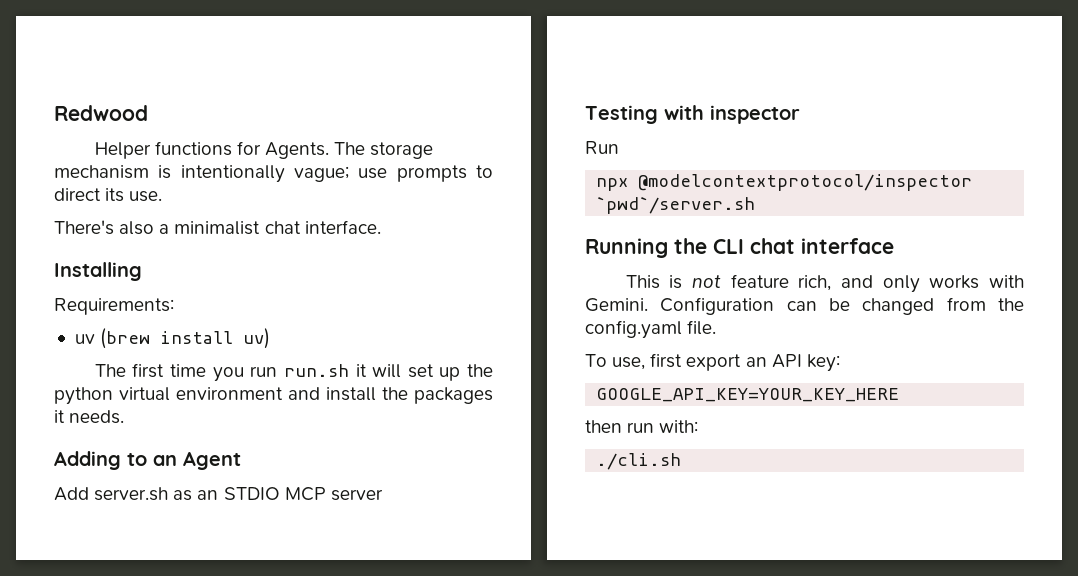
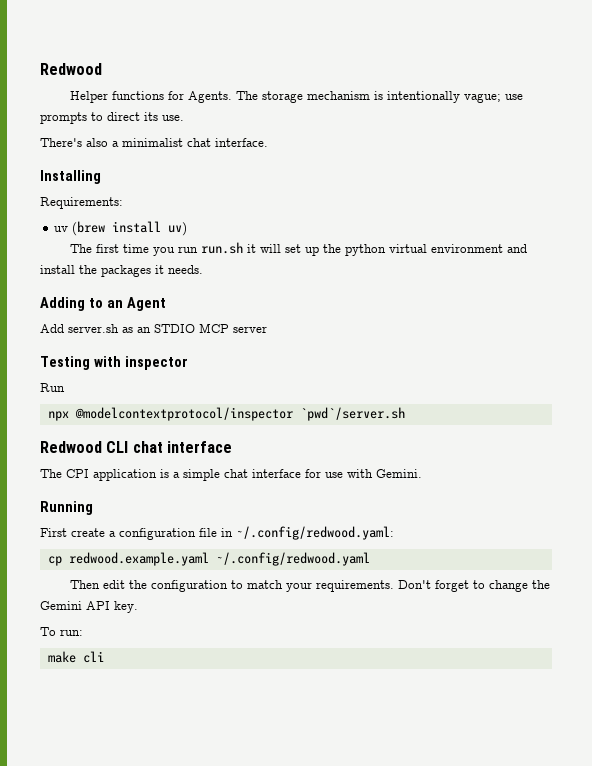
[585,238,707,258] Running the -> [40,441,102,453] Redwood
[625,274,1024,293] [585,297,1024,315] [585,320,717,339] [585,353,840,372] [596,388,900,402] [585,420,699,433] [596,453,682,470] This is not feature rich, and only works with Gemini. Configuration can be changed from the config.yaml file. // To use, first export an API key: // GOOGLE_API_KEY=YOUR_KEY_HERE // then run with: // ./cli.sh -> [40,469,422,481] [40,501,93,515] [40,526,394,540] [47,552,370,566] [69,580,550,592] [40,601,138,613] [40,627,83,636] [47,651,104,663] The CPI application is a simple chat interface for use with Gemini. // Running // First create a configuration file in ~/.config/redwood.yaml: // cp redwood.example.yaml ~/.config/redwood.yaml // Then edit the configuration to match your requirements. Don't forget to change the Gemini API key. // To run: // make cli

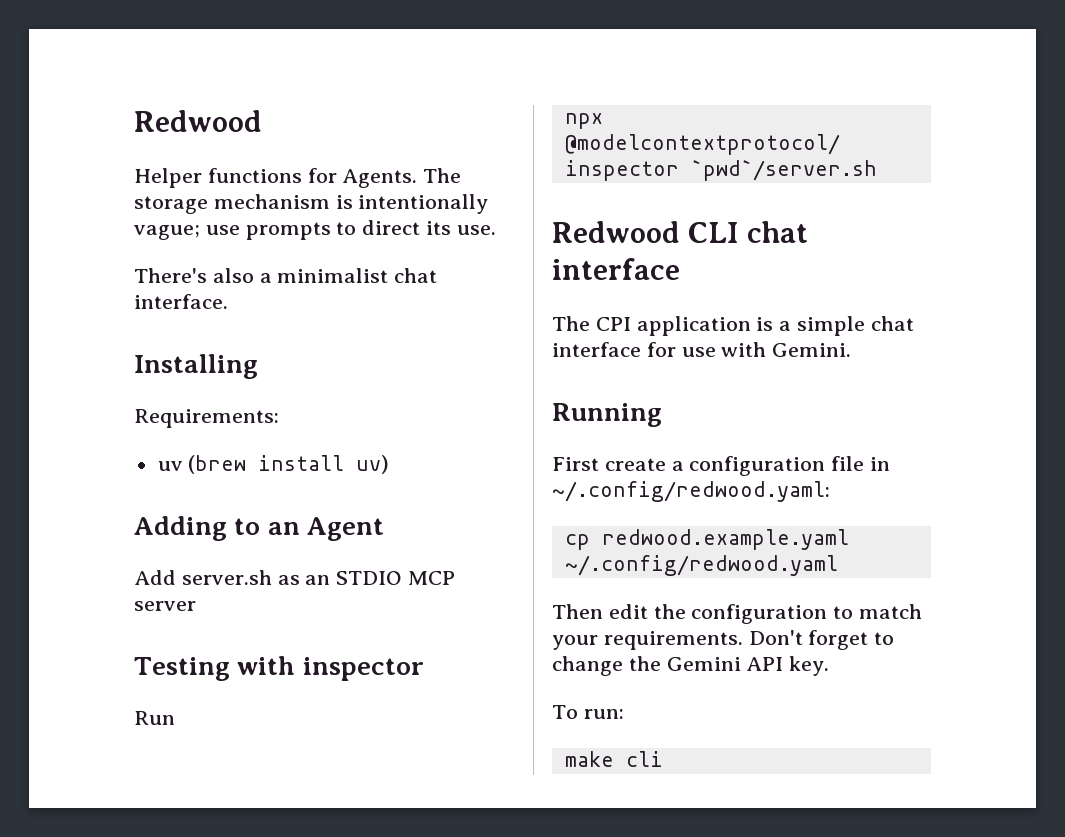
[69,242,527,256] [40,265,203,277] // The first time you run run.sh it will set up the python virtual environment and install the packages it needs. -> (390, 464) none

